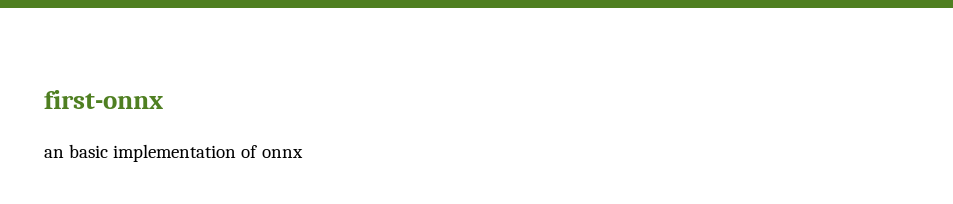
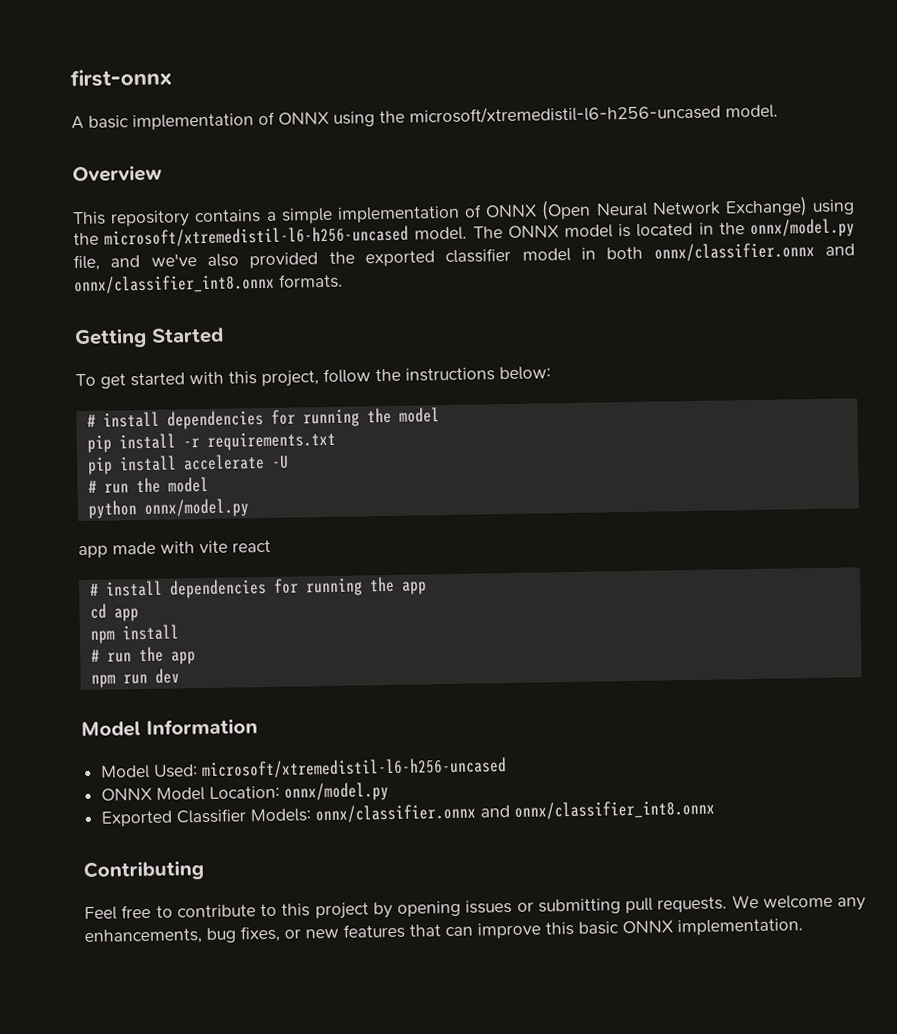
[44,149,64,158] an -> [71,115,84,130] A
[261,149,303,158] onnx -> [278,103,778,127] [72,164,162,183] [72,196,855,228] [73,218,856,248] [73,241,856,272] [74,273,343,295] [74,327,224,349] [75,366,551,389] [86,407,440,430] [86,430,336,453] [86,454,289,475] [87,476,209,494] [87,498,249,519] [78,539,271,559] [89,576,427,599] [89,603,139,622] [89,624,179,644] [90,646,196,665] [90,668,180,688] [81,718,258,738] [101,757,508,780] [101,782,390,802] [101,799,716,827] [83,860,204,882] [84,894,866,921] [84,918,803,946] ONNX using the microsoft/xtremedistil-l6-h256-uncased model. // Overview // This repository contains a simple implementation of ONNX (Open Neural Network Exchange) using the microsoft/xtremedistil-l6-h256-uncased model. The ONNX model is located in the onnx/model.py file, and we've also provided the exported classifier model in both onnx/classifier.onnx and onnx/classifier_int8.onnx formats. // Getting Started // To get started with this project, follow the instructions below: // # install dependencies for running the model // pip install -r requirements.txt // pip install accelerate -U // # run the model // python onnx/model.py // app made with vite react // # install dependencies for running the app // cd app // npm install // # run the app // npm run dev // Model Information // Model Used: microsoft/xtremedistil-l6-h256-uncased // ONNX Model Location: onnx/model.py // Exported Classifier Models: onnx/classifier.onnx and onnx/classifier_int8.onnx // Contributing // Feel free to contribute to this project by opening issues or submitting pull requests. We welcome any enhancements, bug fixes, or new features that can improve this basic ONNX implementation.

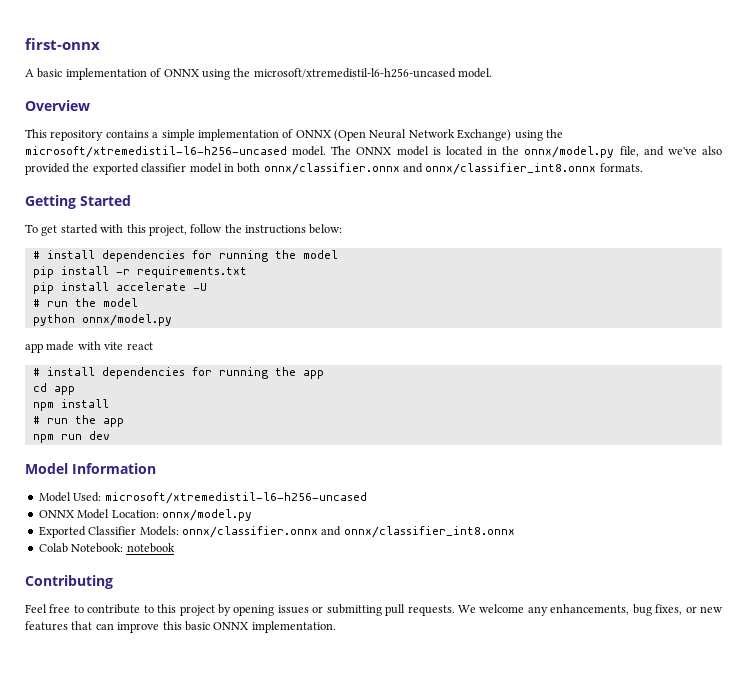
(716, 809) none -> [38,543,175,553] // Colab Notebook: notebook

